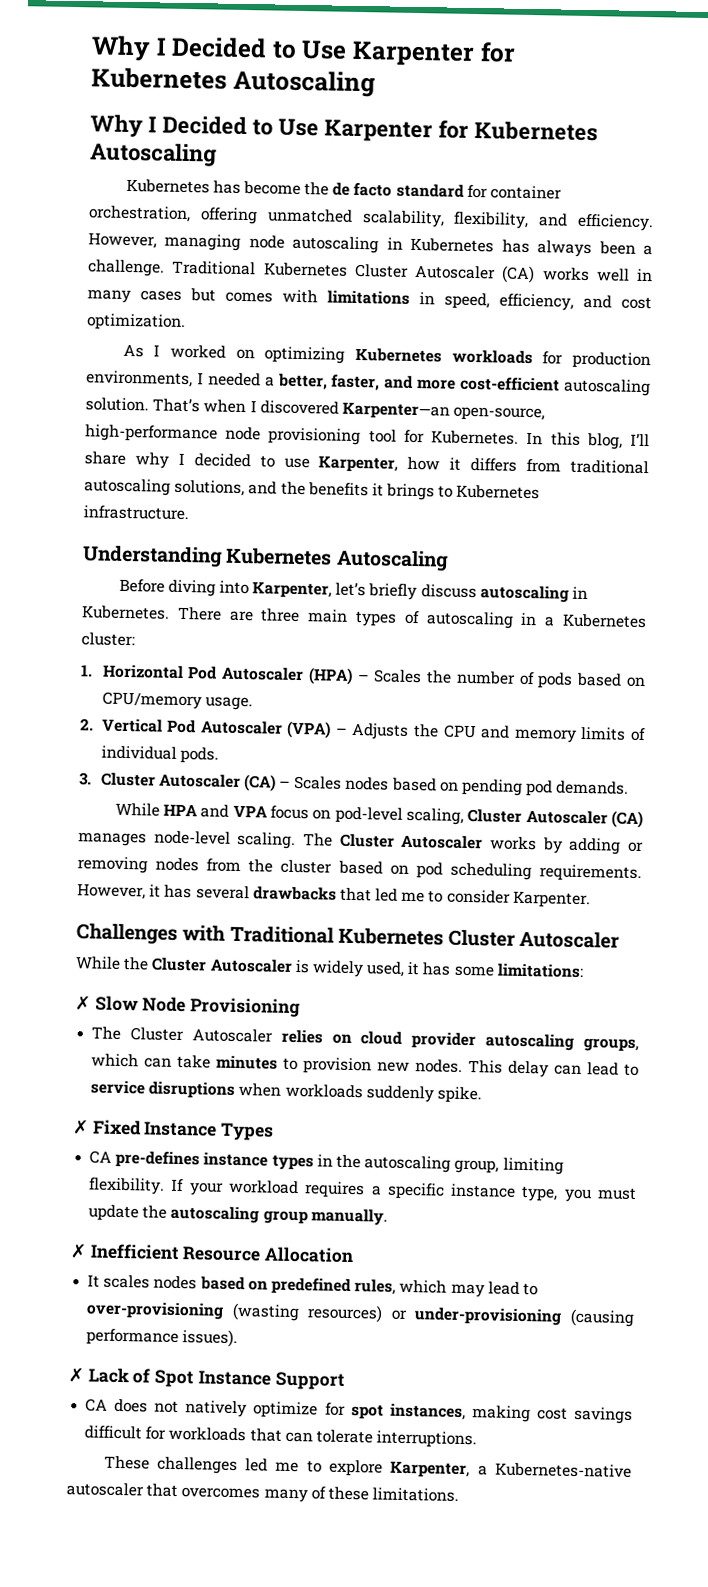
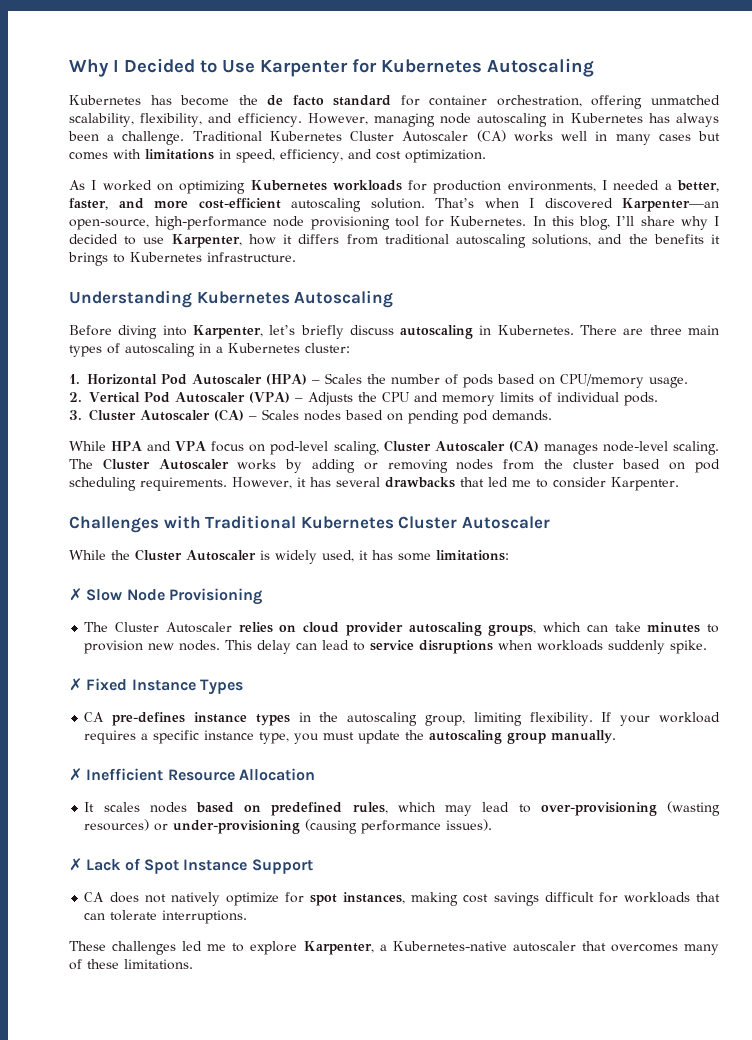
[91,35,516,66] [91,67,376,98] [90,114,598,143] [89,142,217,167] Why I Decided to Use Karpenter for Kubernetes Autoscaling // Why I Decided to Use Karpenter for Kubernetes Autoscaling -> [69,58,594,77] Why I Decided to Use Karpenter for Kubernetes Autoscaling

